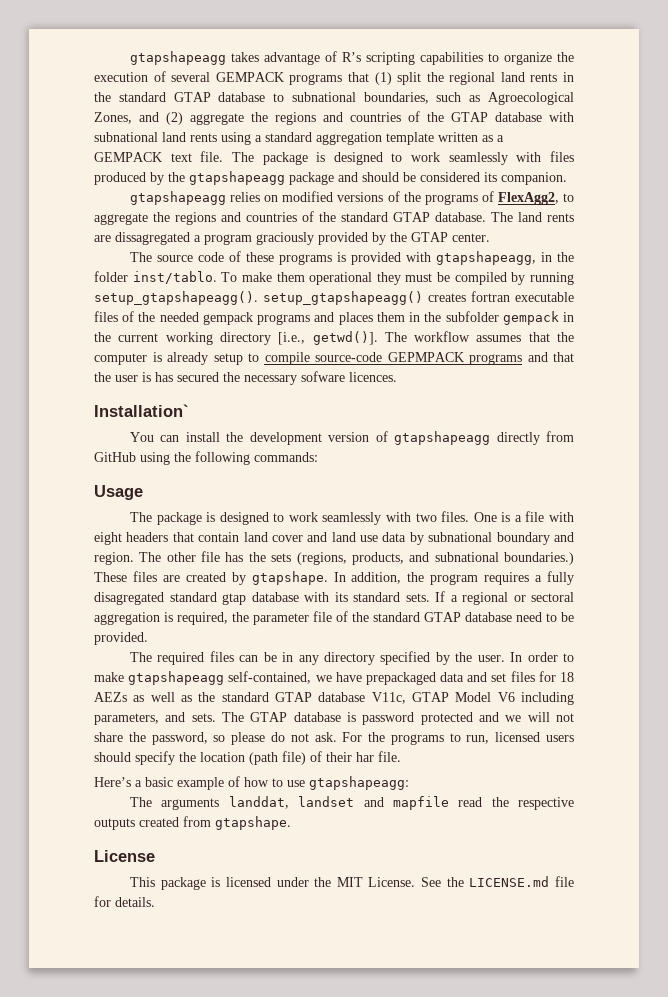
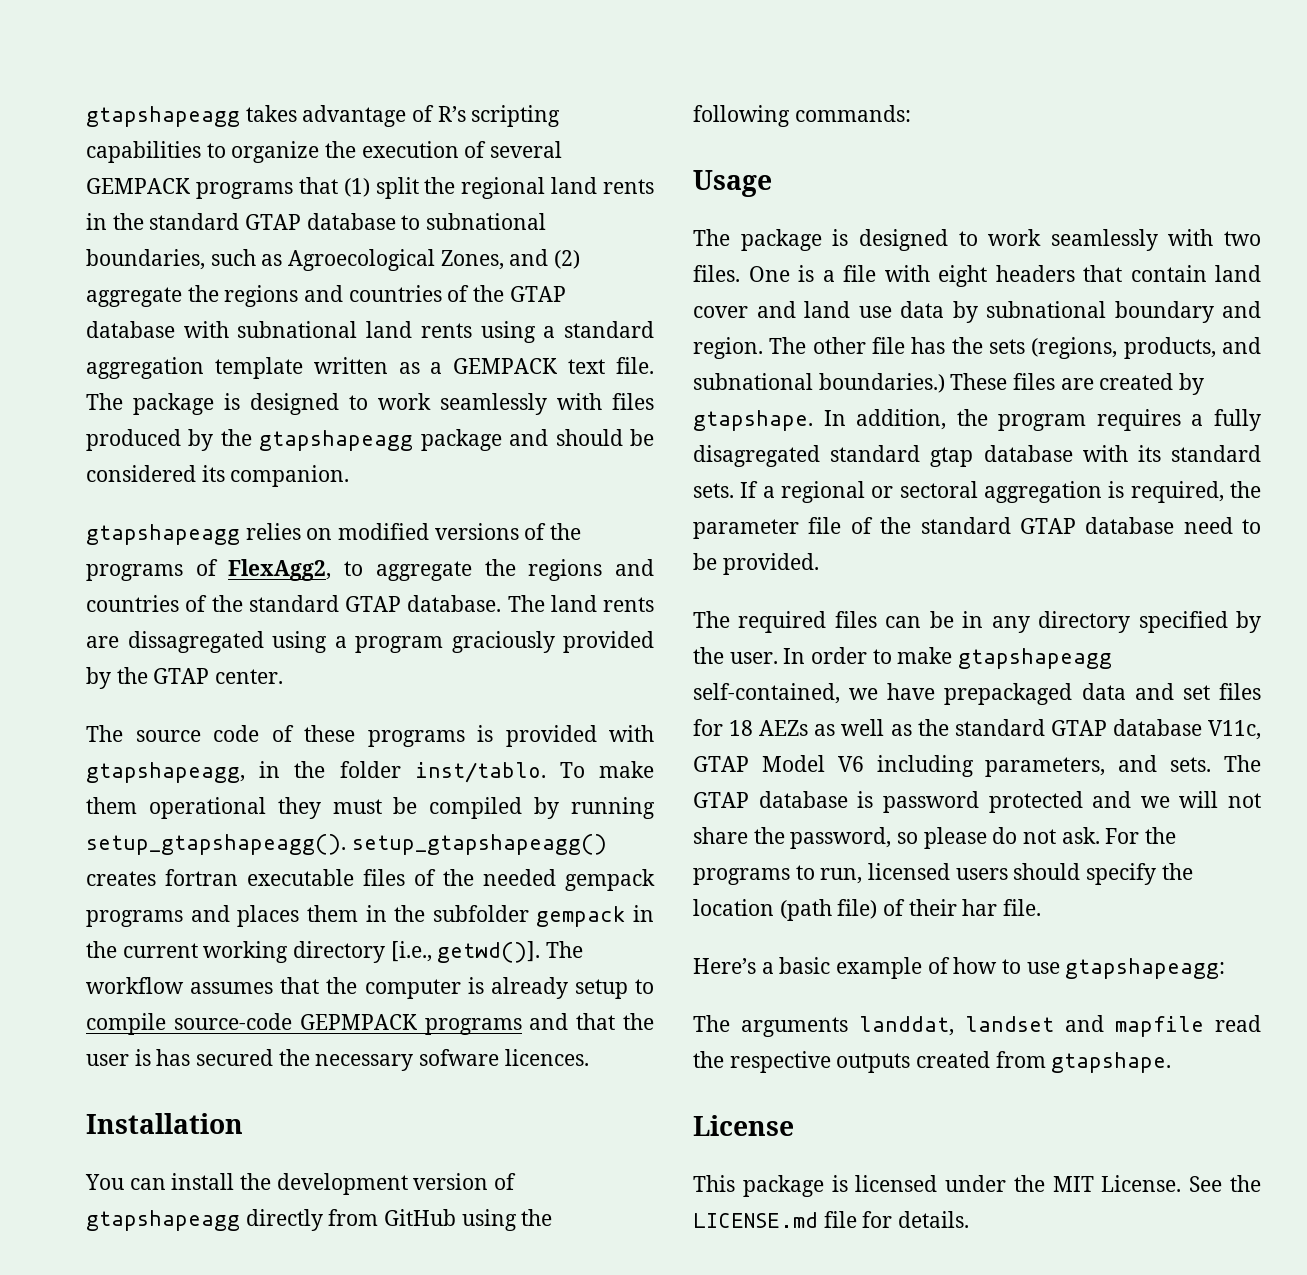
(190, 238) none -> [272,631,327,653] using
[94,404,189,417] Installation` -> [86,1113,243,1134] Installation

